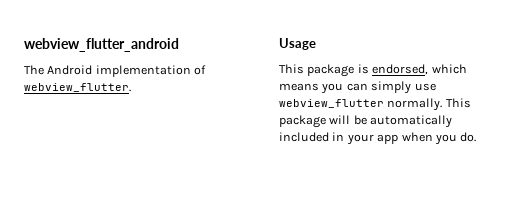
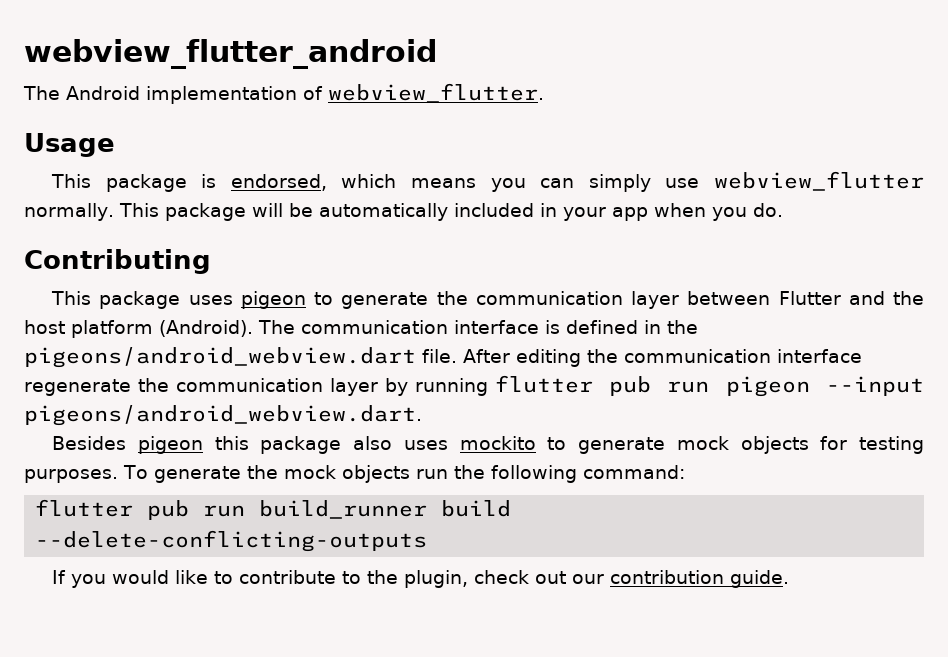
(477, 137) none -> [24,249,211,274] [51,291,924,309] [24,320,698,338] [24,347,862,368] [24,375,924,397] [24,405,422,426] [52,436,924,454] [24,465,685,483] [35,499,512,520] [35,530,428,552] [52,570,790,588] // Contributing // This package uses pigeon to generate the communication layer between Flutter and the host platform (Android). The communication interface is defined in the pigeons/android_webview.dart file. After editing the communication interface regenerate the communication layer by running flutter pub run pigeon --input pigeons/android_webview.dart. // Besides pigeon this package also uses mockito to generate mock objects for testing purposes. To generate the mock objects run the following command: // flutter pub run build_runner build --delete-conflicting-outputs // If you would like to contribute to the plugin, check out our contribution guide.

